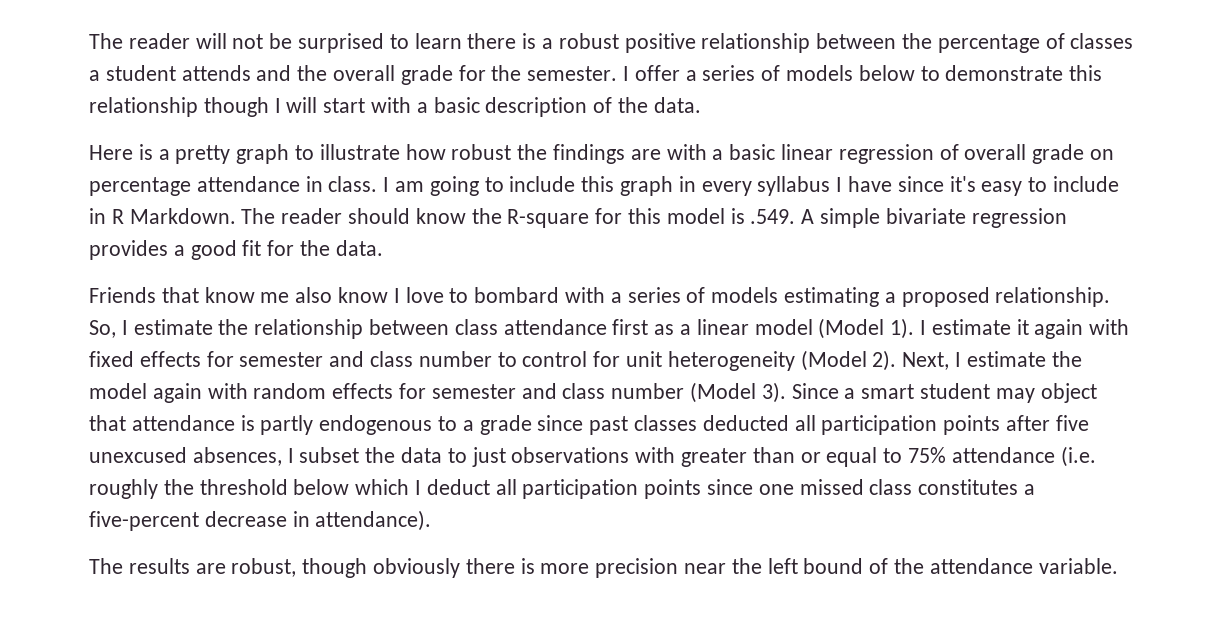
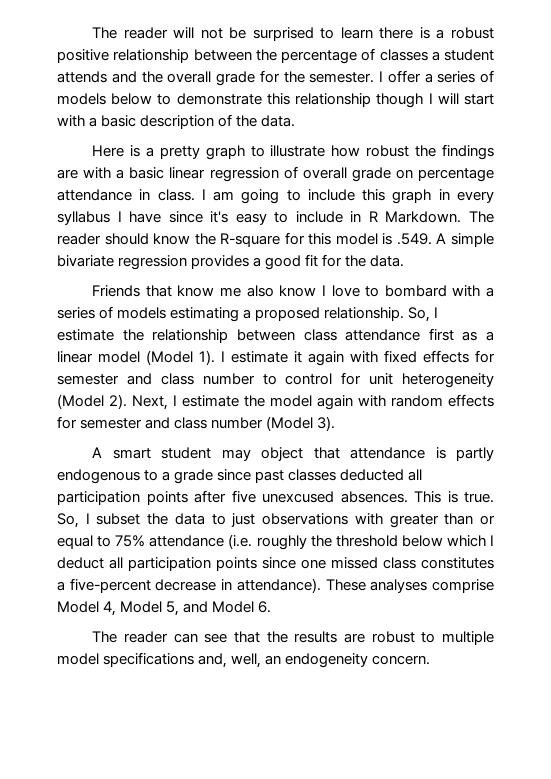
[791,383,856,399] Since a -> [92,447,103,458] // A
[192,447,282,466] absences, -> [340,491,494,503] [57,513,79,528] absences. This is true. So,
[89,558,1118,578] // The results are robust, though obviously there is more precision near the left bound of the attendance variable. -> [325,579,495,593] [57,601,272,616] [92,631,494,645] [57,652,431,668] These analyses comprise Model 4, Model 5, and Model 6. // The reader can see that the results are robust to multiple model specifications and, well, an endogeneity concern.

